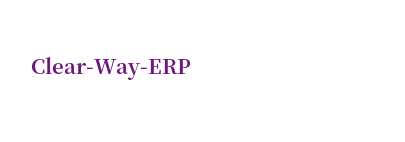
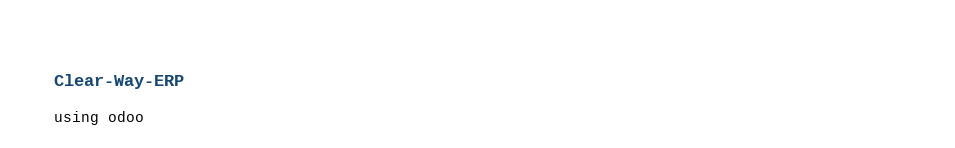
(191, 68) none -> [54,111,144,125] // using odoo

